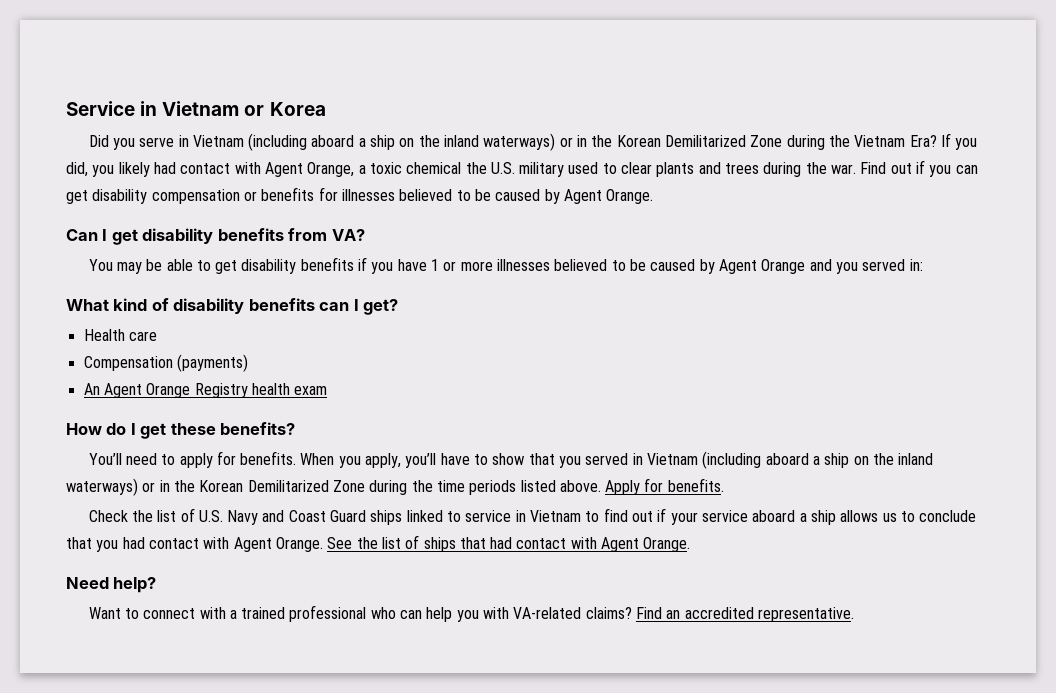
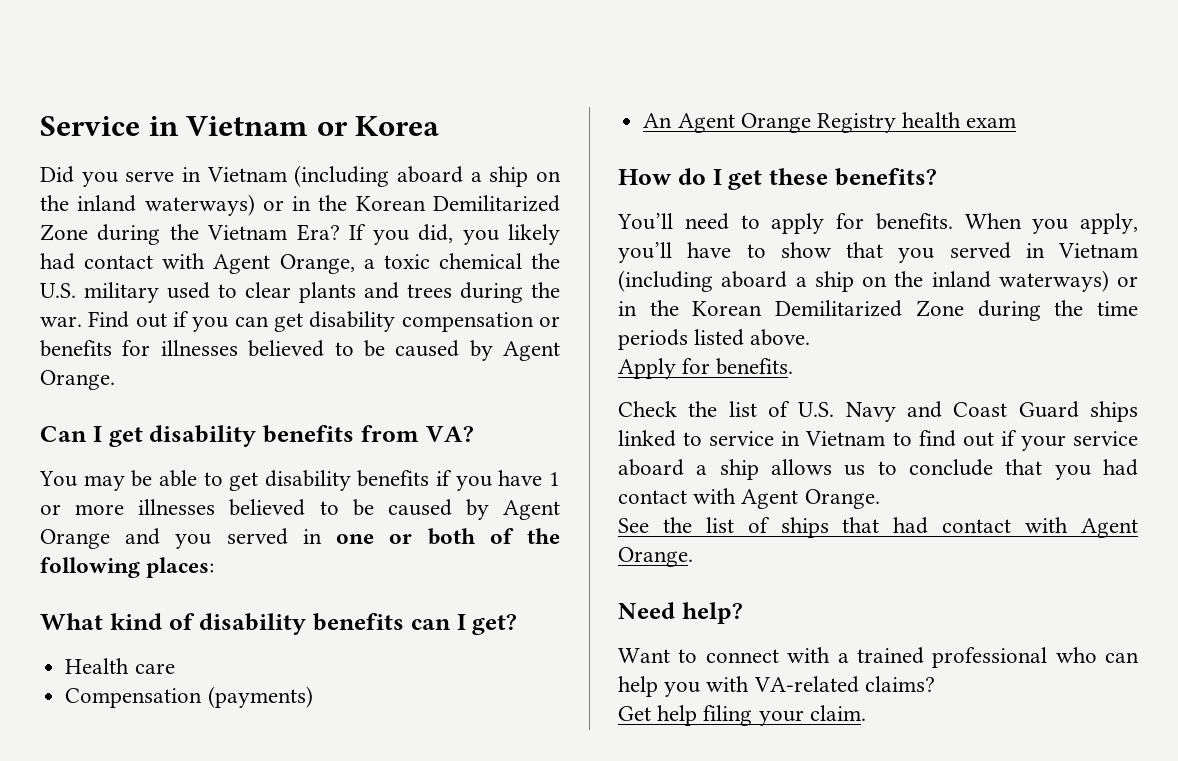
[909,259,923,271] in: -> [302,528,560,545] [40,557,215,578] in one or both of the following places:
(601, 486) none -> (811, 337) //
(323, 544) none -> (880, 499) //
[636,607,854,622] Find an accredited representative. -> [618,705,866,726] // Get help filing your claim.

